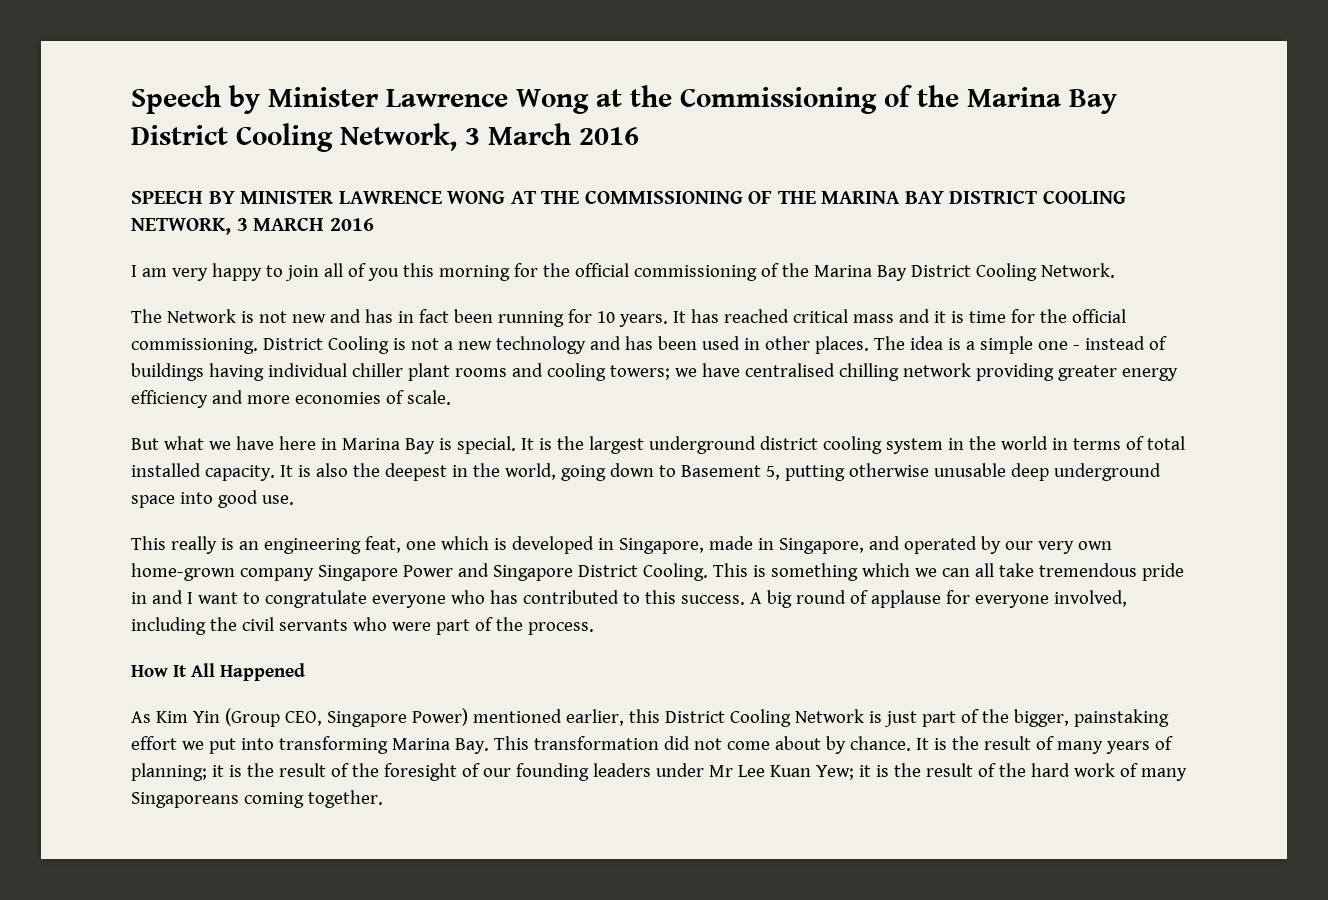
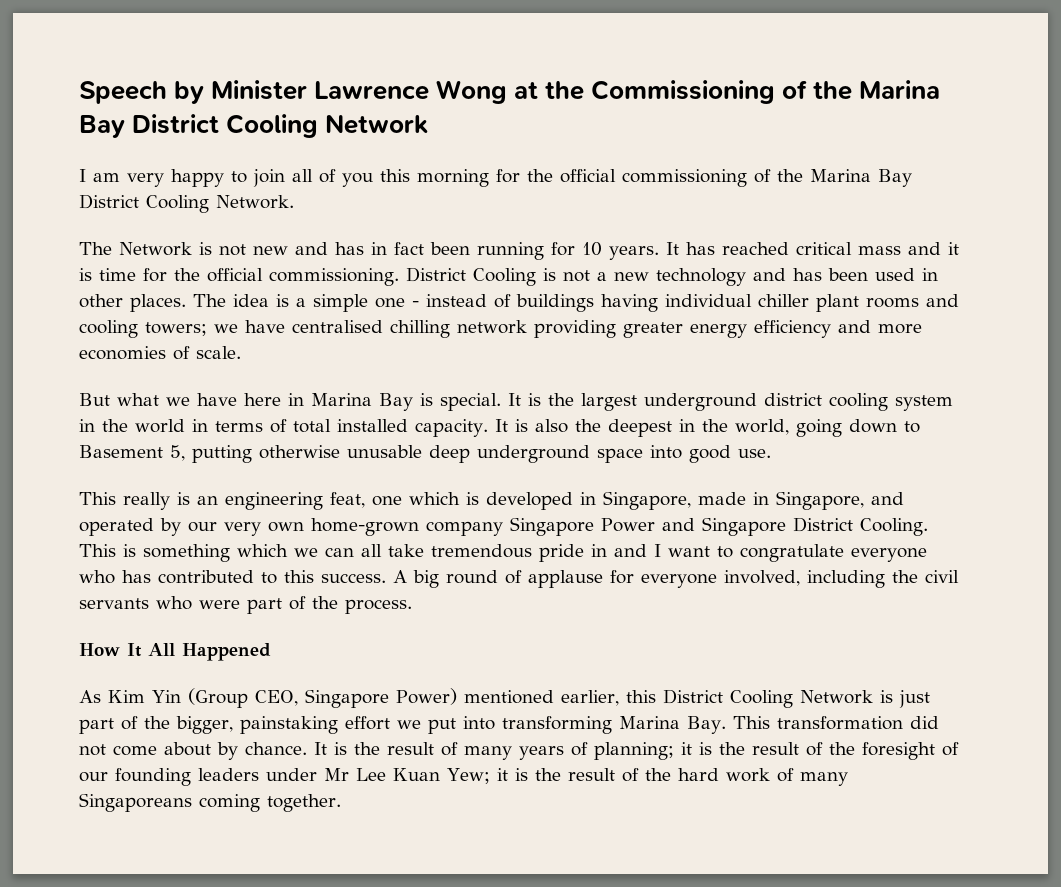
[340,123,639,151] [131,191,1126,204] [131,218,374,235] Network, 3 March 2016 // SPEECH BY MINISTER LAWRENCE WONG AT THE COMMISSIONING OF THE MARINA BAY DISTRICT COOLING NETWORK, 3 MARCH 2016 -> [325,114,429,134] Network

